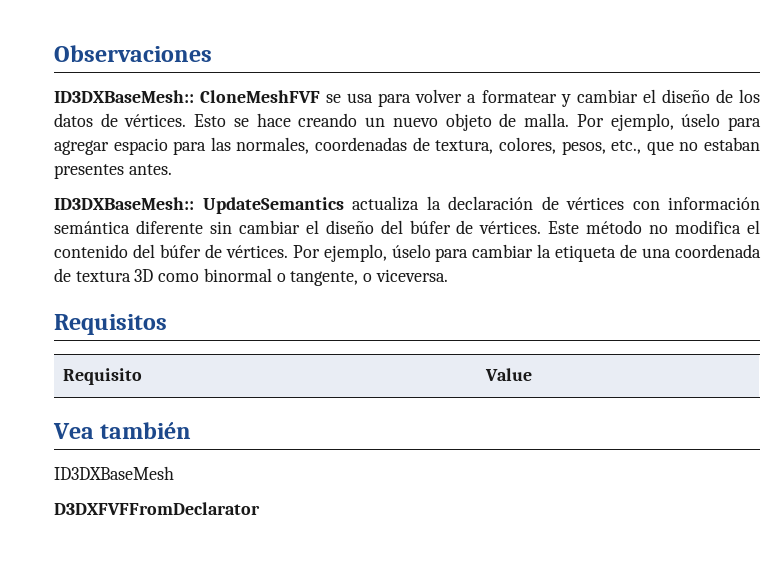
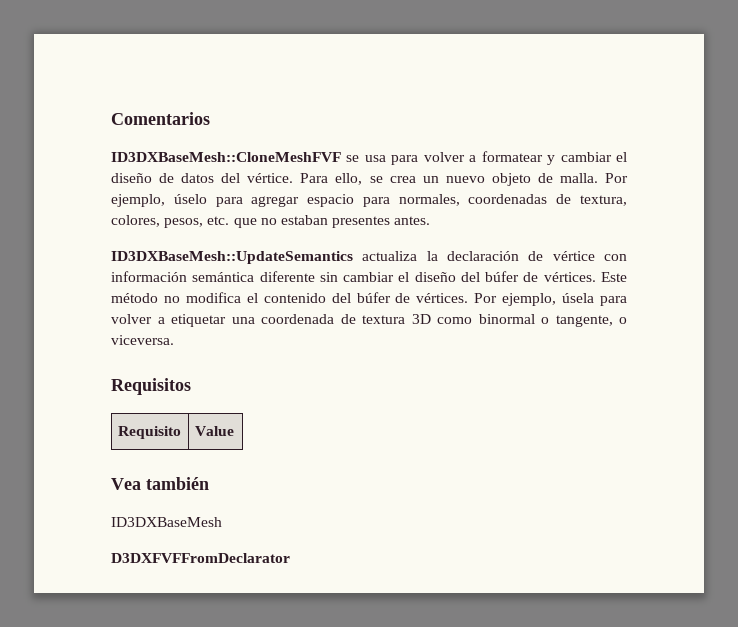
[54,45,212,62] [54,90,321,103] Observaciones // ID3DXBaseMesh:: CloneMeshFVF -> [111,112,210,125] [111,152,341,162] Comentarios // ID3DXBaseMesh::CloneMeshFVF
[739,89,761,103] [54,113,358,127] los datos de vértices. Esto se hace creando -> [181,173,416,185] datos del vértice. Para ello, se crea
[210,137,231,151] las -> (390, 202) none
[611,140,642,154] etc., -> [207,216,230,225] etc.
[54,197,344,214] ID3DXBaseMesh:: UpdateSemantics -> [111,251,353,264] ID3DXBaseMesh::UpdateSemantics
[566,197,624,210] vértices -> [552,251,595,261] vértice
[391,244,638,262] úselo para cambiar la etiqueta de -> [562,293,627,306] [111,314,226,327] úsela para volver a etiquetar

